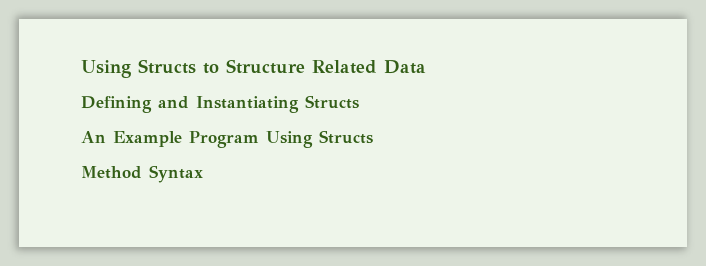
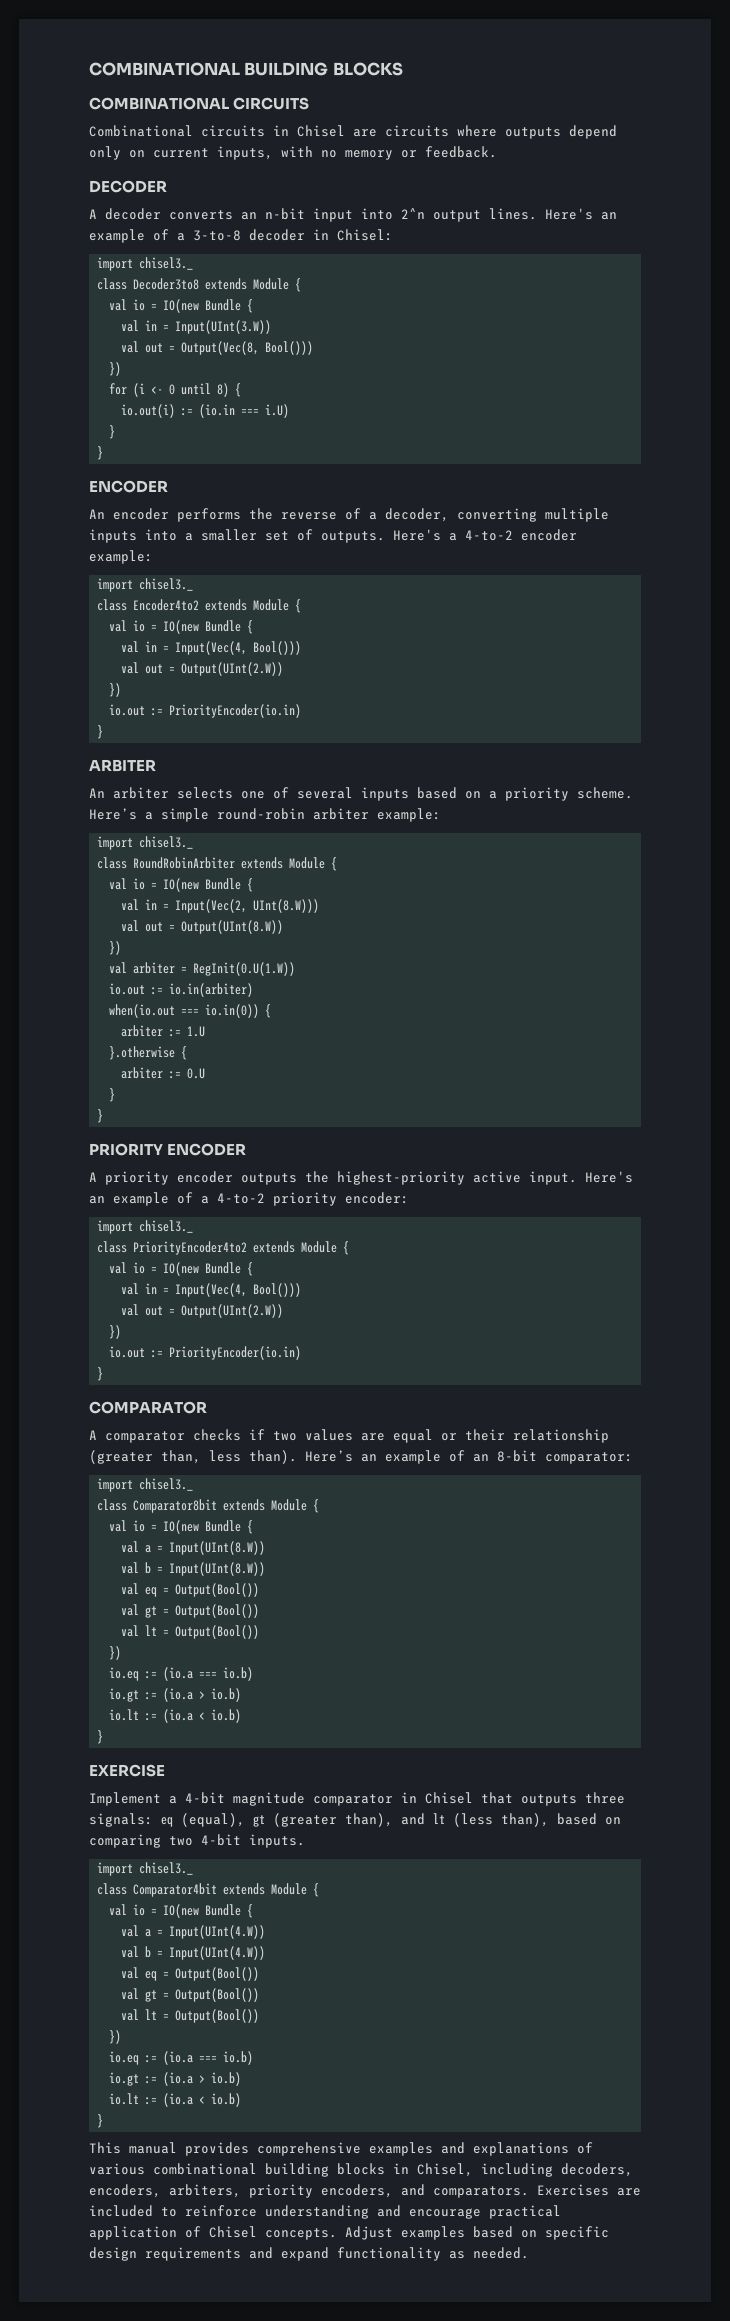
[81,59,426,78] [81,95,359,113] [81,130,373,148] [81,165,203,183] Using Structs to Structure Related Data // Defining and Instantiating Structs // An Example Program Using Structs // Method Syntax -> [89,62,403,76] [89,97,310,110] [89,125,617,139] [89,146,497,160] [89,180,167,193] [89,208,617,222] [89,229,393,243] [97,257,194,271] [97,278,302,292] [109,299,254,313] [121,320,272,334] [121,341,314,355] [109,362,122,376] [109,383,242,397] [121,404,290,418] [109,425,116,439] [97,446,104,460] [89,480,168,493] [89,508,609,522] [89,529,577,543] [89,550,153,564] [97,578,194,592] [97,599,302,613] [109,620,254,634] [121,641,302,655] [121,662,284,676] [109,683,122,697] [109,704,302,718] [97,725,104,739] [89,759,156,772] [89,787,633,801] [89,808,441,822] [97,836,194,850] [97,857,338,871] [109,878,254,892] [121,899,320,913] [121,920,284,934] [109,941,122,955] [109,962,296,976] [109,983,254,997] [109,1004,272,1018] [121,1025,206,1037] [109,1046,188,1060] [121,1067,206,1079] [109,1088,116,1102] [97,1109,104,1123] [89,1143,247,1156] [89,1171,633,1185] [89,1192,409,1206] [97,1220,194,1234] [97,1241,350,1255] [109,1262,254,1276] [121,1283,302,1297] [121,1304,284,1318] [109,1325,122,1339] [109,1346,302,1360] [97,1367,104,1381] [89,1401,207,1414] [89,1429,609,1443] [89,1450,633,1464] [97,1478,194,1492] [97,1499,320,1513] [109,1520,254,1534] [121,1541,266,1555] [121,1562,266,1576] [121,1583,260,1597] [121,1604,260,1618] [121,1625,260,1639] [109,1646,122,1660] [109,1667,254,1681] [109,1688,242,1702] [109,1709,242,1723] [97,1730,104,1744] [89,1764,165,1777] [89,1792,625,1806] [89,1813,621,1827] [89,1834,305,1848] [97,1862,194,1876] [97,1883,320,1897] [109,1904,254,1918] [121,1925,266,1939] [121,1946,266,1960] [121,1967,260,1981] [121,1988,260,2002] [121,2009,260,2023] [109,2030,122,2044] [109,2051,254,2065] [109,2072,242,2086] [109,2093,242,2107] [97,2114,104,2128] [89,2142,593,2156] [89,2163,633,2177] [89,2184,641,2198] [89,2205,561,2219] [89,2226,609,2240] [89,2247,529,2261] COMBINATIONAL BUILDING BLOCKS // COMBINATIONAL CIRCUITS // Combinational circuits in Chisel are circuits where outputs depend only on current inputs, with no memory or feedback. // DECODER // A decoder converts an n-bit input into 2^n output lines. Here's an example of a 3-to-8 decoder in Chisel: // import chisel3._ // class Decoder3to8 extends Module { // val io = IO(new Bundle { // val in = Input(UInt(3.W)) // val out = Output(Vec(8, Bool())) // }) // for (i <- 0 until 8) { // io.out(i) := (io.in === i.U) // } // } // ENCODER // An encoder performs the reverse of a decoder, converting multiple inputs into a smaller set of outputs. Here's a 4-to-2 encoder example: // import chisel3._ // class Encoder4to2 extends Module { // val io = IO(new Bundle { // val in = Input(Vec(4, Bool())) // val out = Output(UInt(2.W)) // }) // io.out := PriorityEncoder(io.in) // } // ARBITER // An arbiter selects one of several inputs based on a priority scheme. Here’s a simple round-robin arbiter example: // import chisel3._ // class RoundRobinArbiter extends Module { // val io = IO(new Bundle { // val in = Input(Vec(2, UInt(8.W))) // val out = Output(UInt(8.W)) // }) // val arbiter = RegInit(0.U(1.W)) // io.out := io.in(arbiter) // when(io.out === io.in(0)) { // arbiter := 1.U // }.otherwise { // arbiter := 0.U // } // } // PRIORITY ENCODER // A priority encoder outputs the highest-priority active input. Here's an example of a 4-to-2 priority encoder: // import chisel3._ // class PriorityEncoder4to2 extends Module { // val io = IO(new Bundle { // val in = Input(Vec(4, Bool())) // val out = Output(UInt(2.W)) // }) // io.out := PriorityEncoder(io.in) // } // COMPARATOR // A comparator checks if two values are equal or their relationship (greater than, less than). Here’s an example of an 8-bit comparator: // import chisel3._ // class Comparator8bit extends Module { // val io = IO(new Bundle { // val a = Input(UInt(8.W)) // val b = Input(UInt(8.W)) // val eq = Output(Bool()) // val gt = Output(Bool()) // val lt = Output(Bool()) // }) // io.eq := (io.a === io.b) // io.gt := (io.a > io.b) // io.lt := (io.a < io.b) // } // EXERCISE // Implement a 4-bit magnitude comparator in Chisel that outputs three signals: eq (equal), gt (greater than), and lt (less than), based on comparing two 4-bit inputs. // import chisel3._ // class Comparator4bit extends Module { // val io = IO(new Bundle { // val a = Input(UInt(4.W)) // val b = Input(UInt(4.W)) // val eq = Output(Bool()) // val gt = Output(Bool()) // val lt = Output(Bool()) // }) // io.eq := (io.a === io.b) // io.gt := (io.a > io.b) // io.lt := (io.a < io.b) // } // This manual provides comprehensive examples and explanations of various combinational building blocks in Chisel, including decoders, encoders, arbiters, priority encoders, and comparators. Exercises are included to reinforce understanding and encourage practical application of Chisel concepts. Adjust examples based on specific design requirements and expand functionality as needed.

